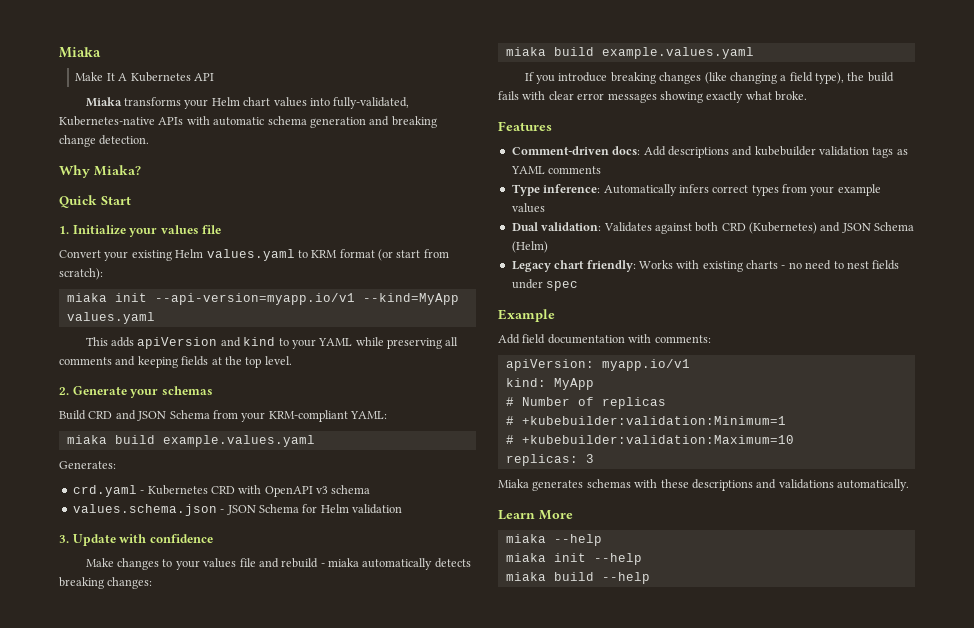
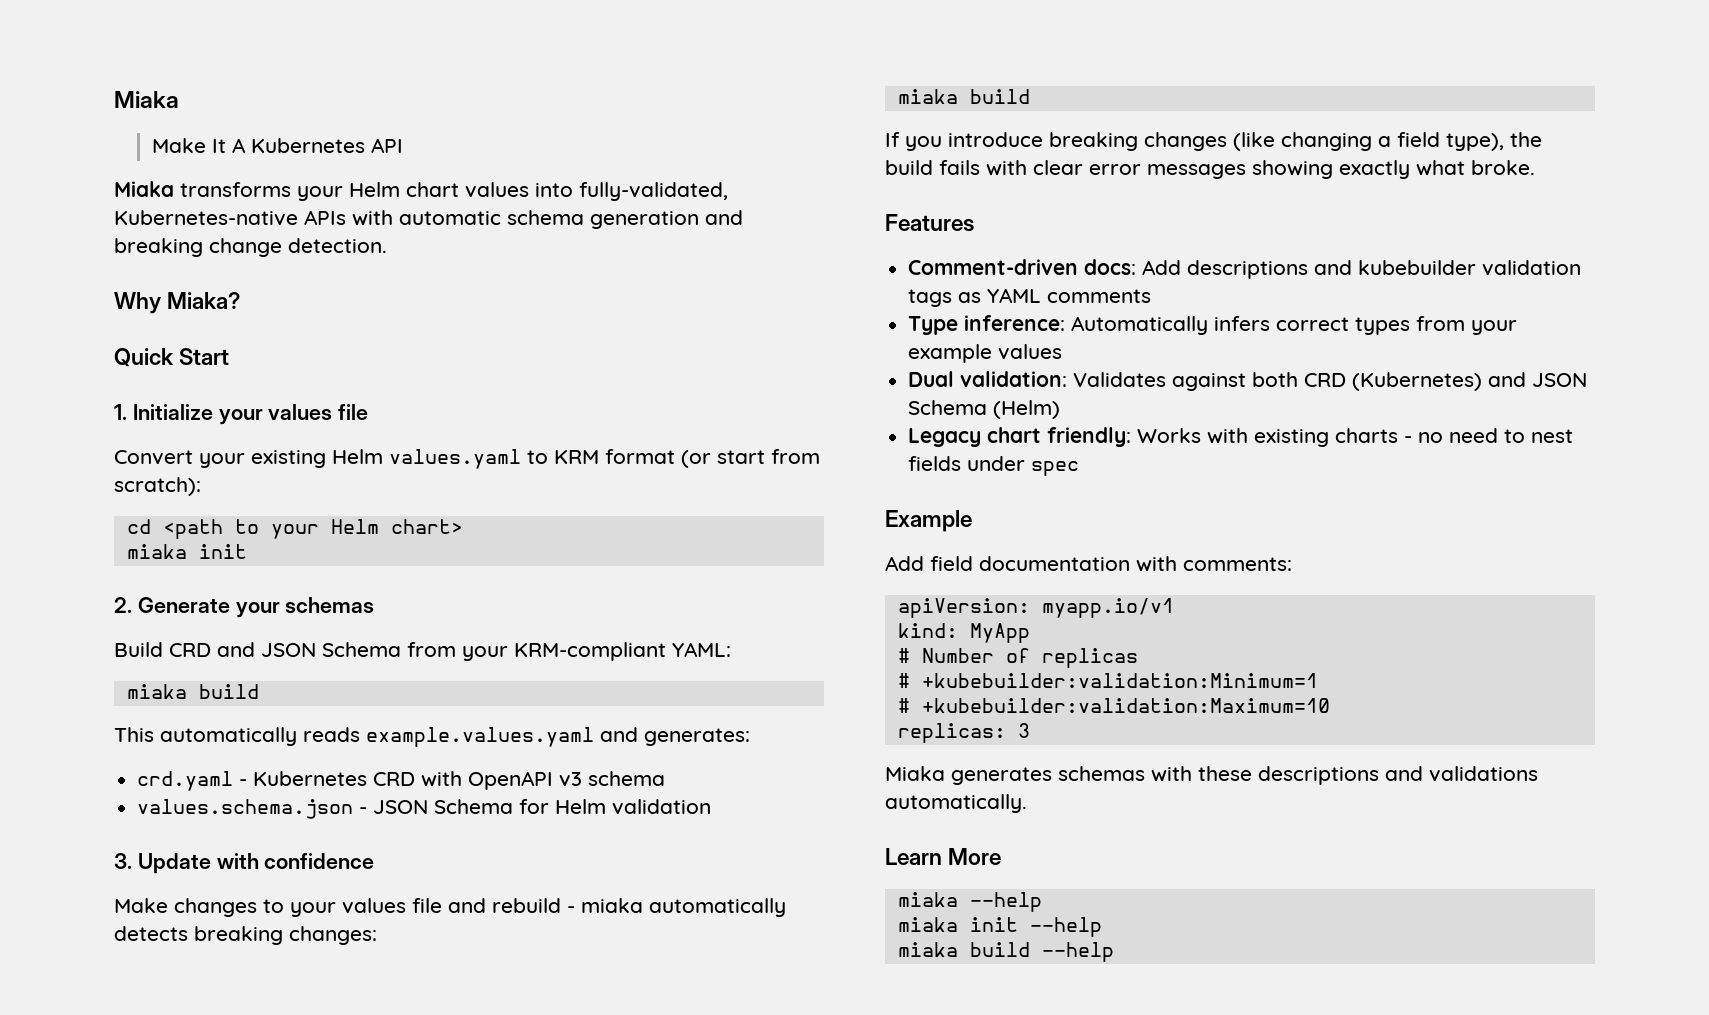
[66,293,459,305] [66,312,155,324] [85,337,459,349] [59,356,292,368] miaka init --api-version=myapp.io/v1 --kind=MyApp values.yaml // This adds apiVersion and kind to your YAML while preserving all comments and keeping fields at the top level. -> [126,519,463,539] [126,544,247,559] cd <path to your Helm chart> // miaka init
[162,435,315,447] [59,461,116,469] example.values.yaml // Generates: -> [114,727,750,747] // This automatically reads example.values.yaml and generates:
[601,47,754,59] example.values.yaml -> (1030, 96) none

